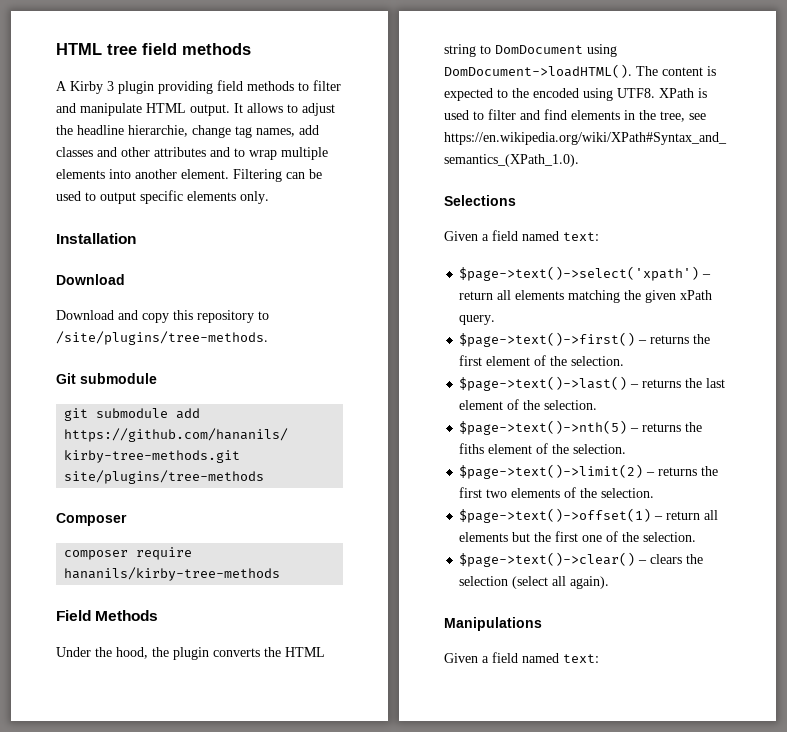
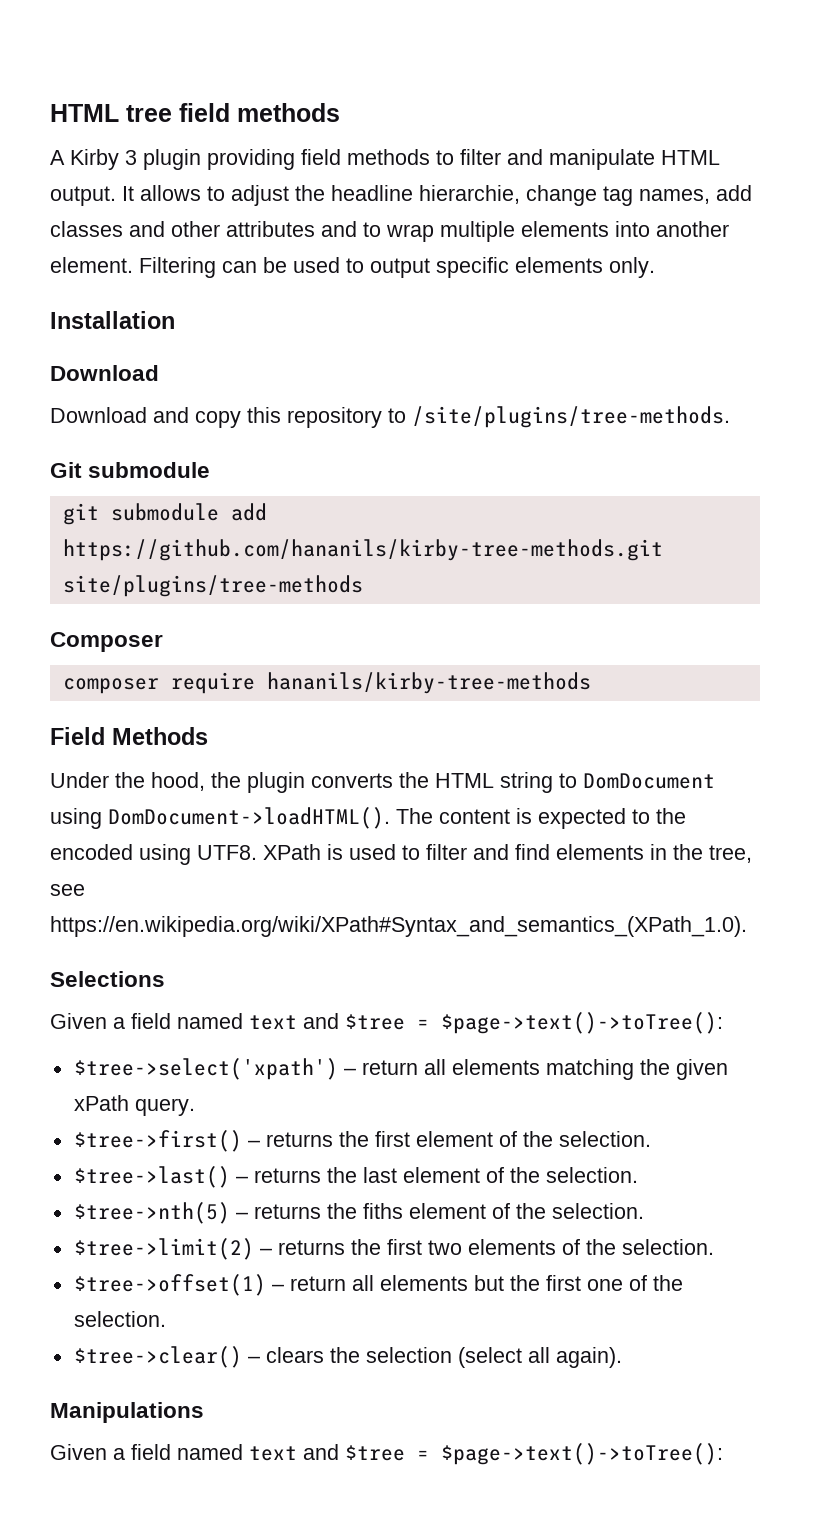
[563,232,599,241] [459,266,700,281] text: // $page->text()->select('xpath') -> [249,1012,723,1034] [73,1058,338,1080] text and $tree = $page->text()->toTree(): // $tree->select('xpath')
[459,332,636,347] $page->text()->first() -> [73,1130,242,1152] $tree->first()
[459,376,628,391] $page->text()->last() -> [73,1166,230,1188] $tree->last()
[459,420,628,435] $page->text()->nth(5) -> [73,1202,230,1224] $tree->nth(5)
[459,464,644,479] $page->text()->limit(2) -> [73,1238,254,1260] $tree->limit(2)
[459,508,652,523] $page->text()->offset(1) -> [73,1274,266,1296] $tree->offset(1)
[459,552,636,567] $page->text()->clear() -> [73,1346,242,1368] $tree->clear()
[563,654,599,663] text: -> [249,1443,723,1465] text and $tree = $page->text()->toTree():

